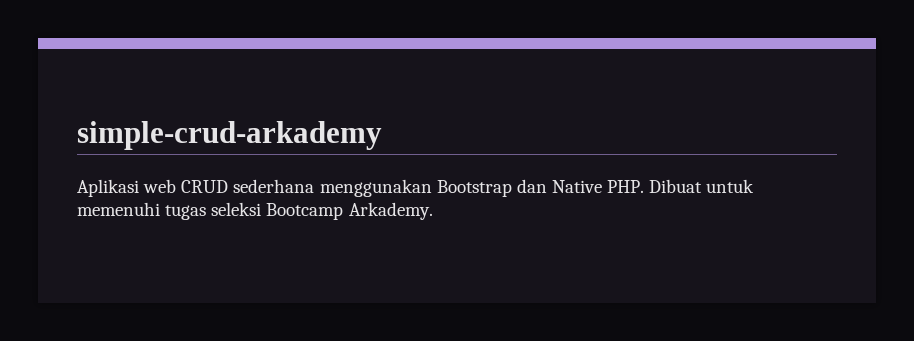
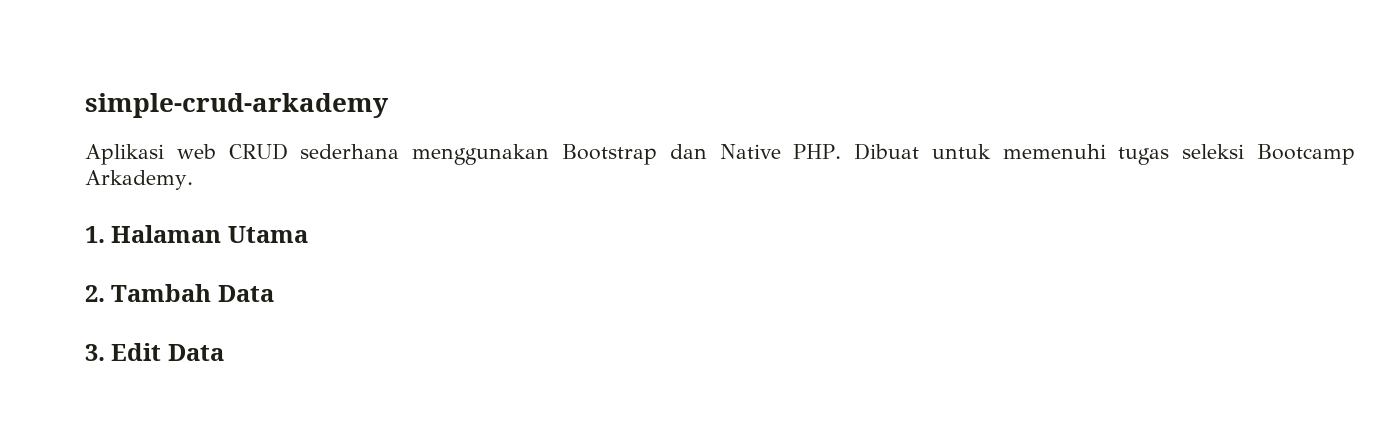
(433, 211) none -> [85,225,308,243] [85,284,274,302] [85,343,224,361] // 1. Halaman Utama // 2. Tambah Data // 3. Edit Data

